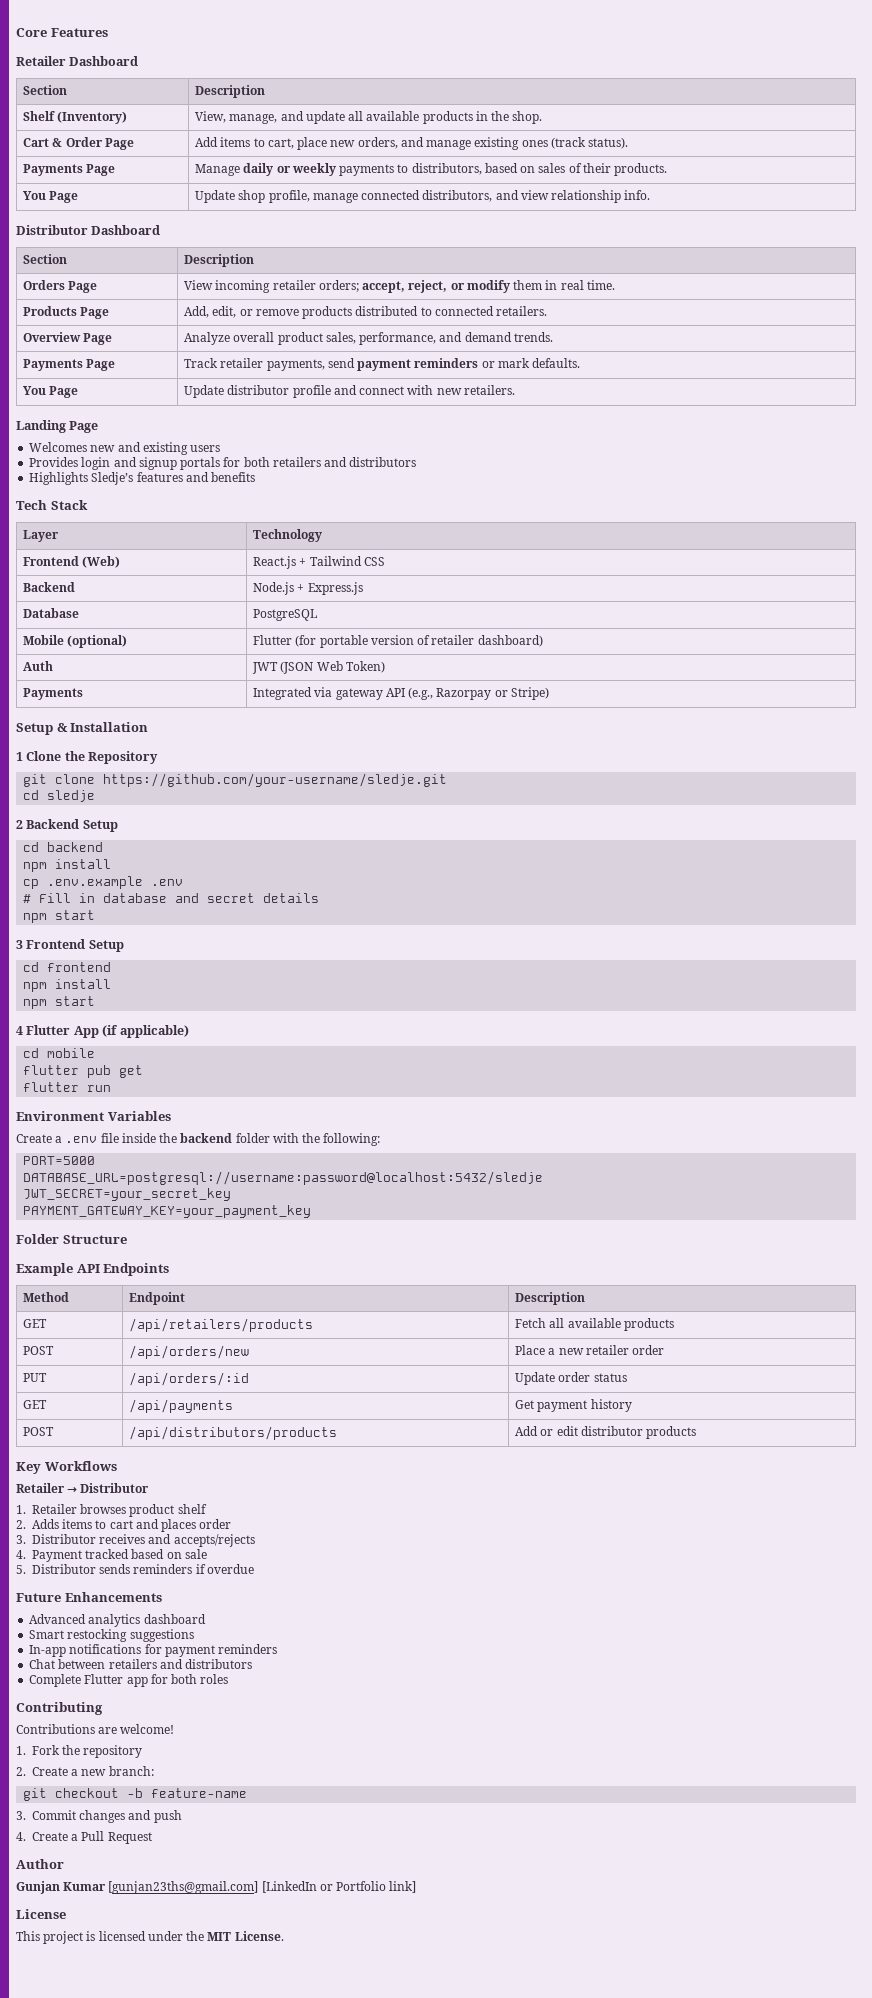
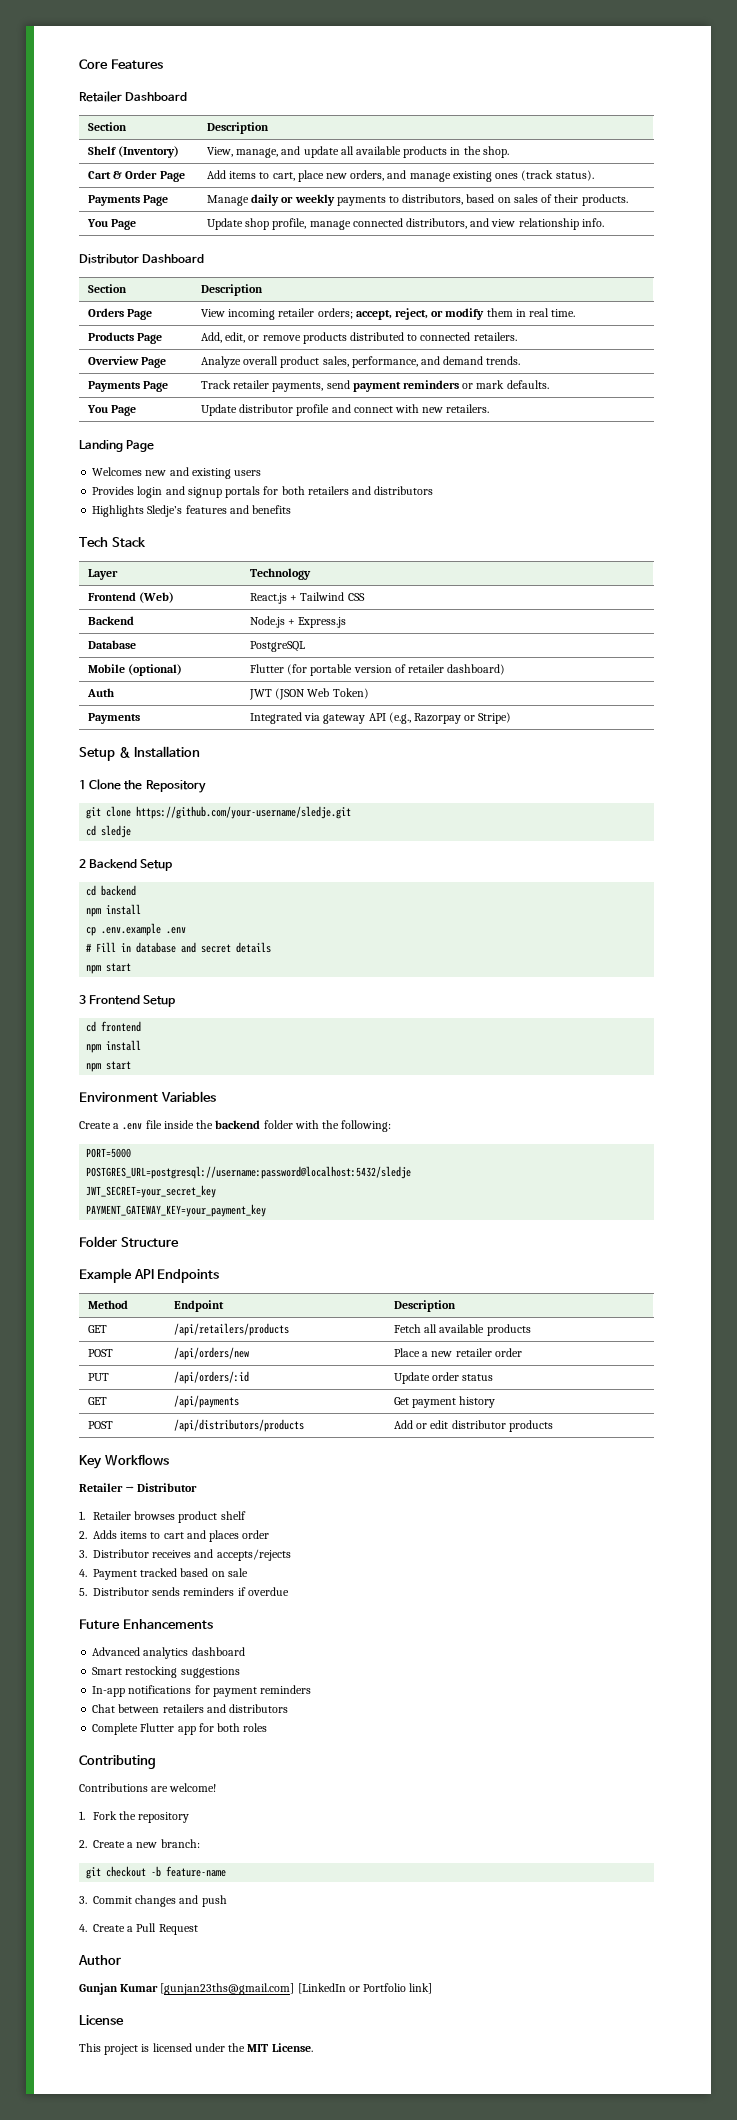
[16,1025,189,1038] [23,1048,96,1058] [23,1065,144,1078] [23,1082,112,1092] // 4 Flutter App (if applicable) // cd mobile // flutter pub get // flutter run -> (132, 1065) none
[23,1171,544,1185] DATABASE_URL=postgresql://username:password@localhost:5432/sledje -> [86,1166,412,1179] POSTGRES_URL=postgresql://username:password@localhost:5432/sledje

